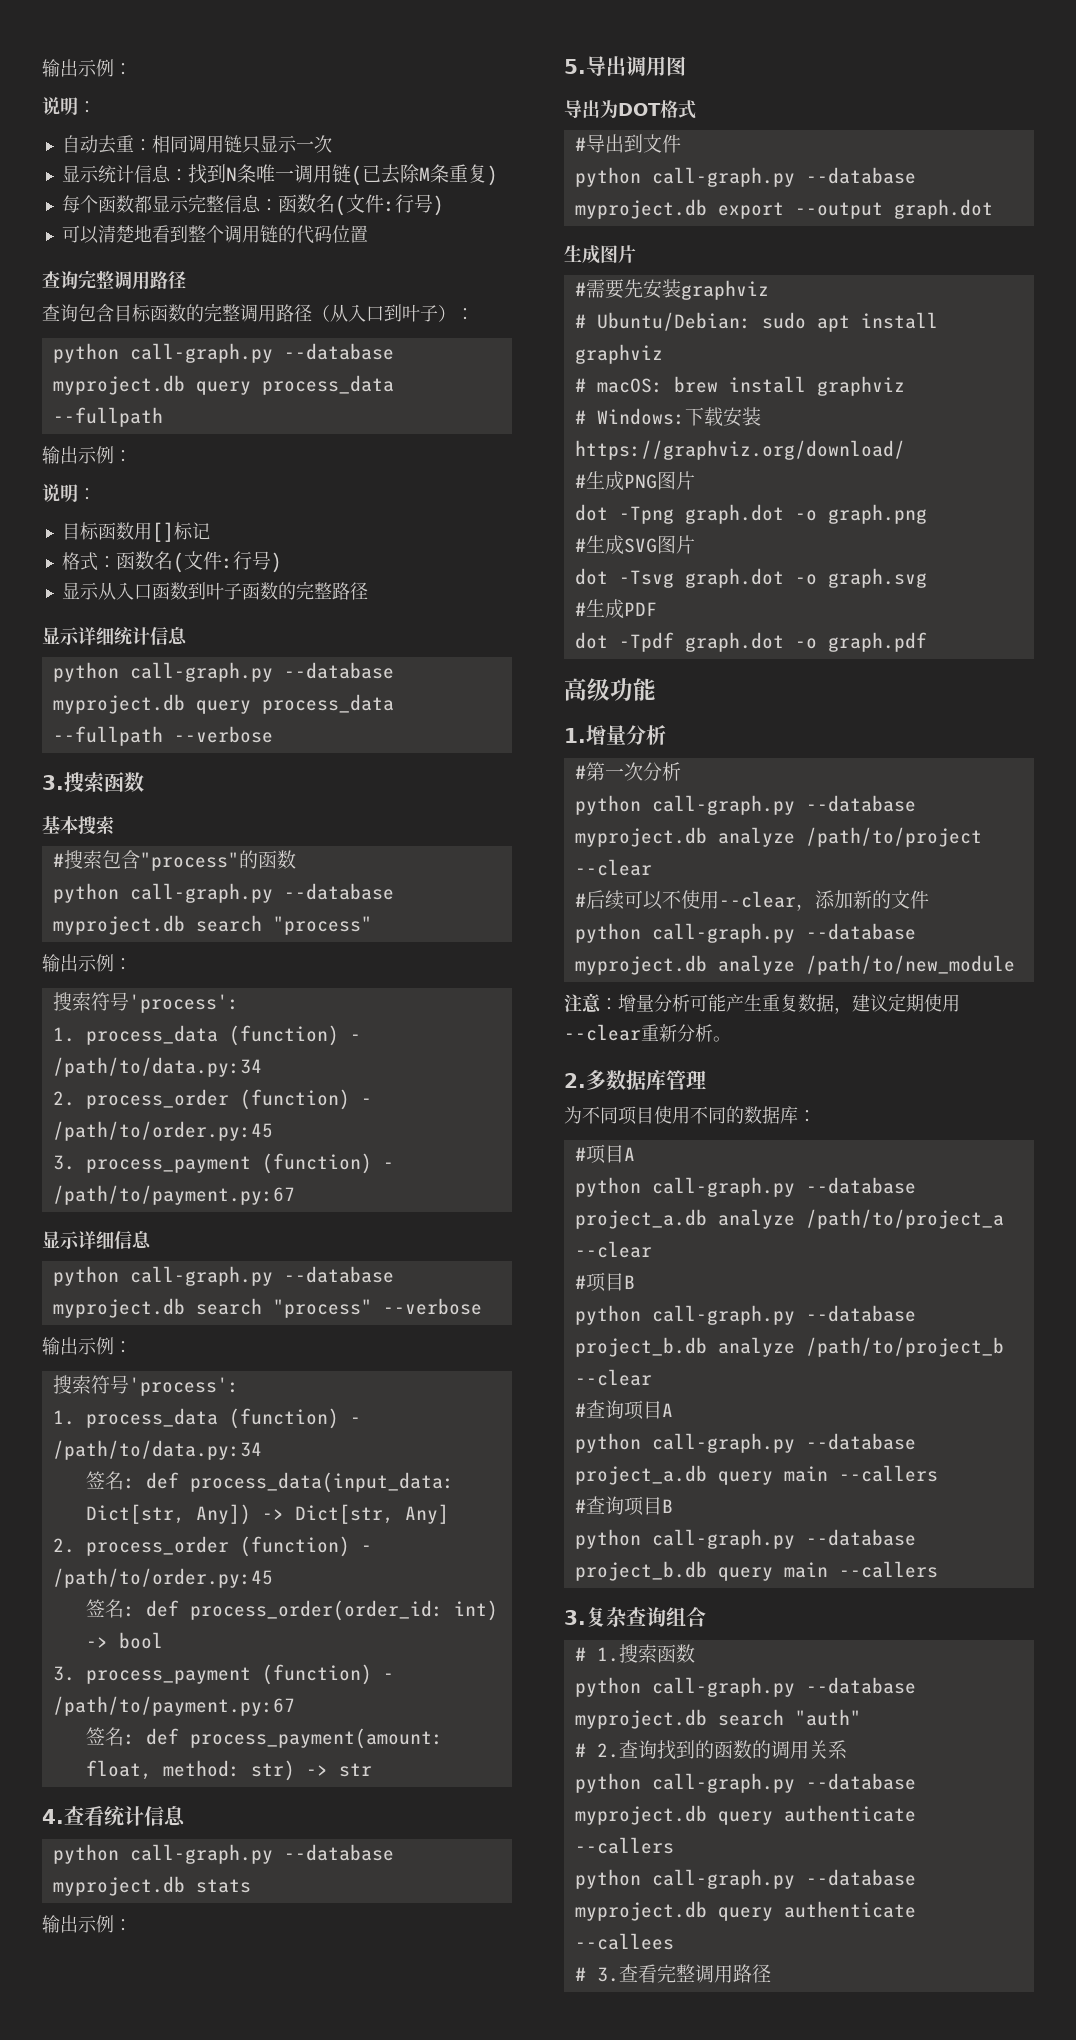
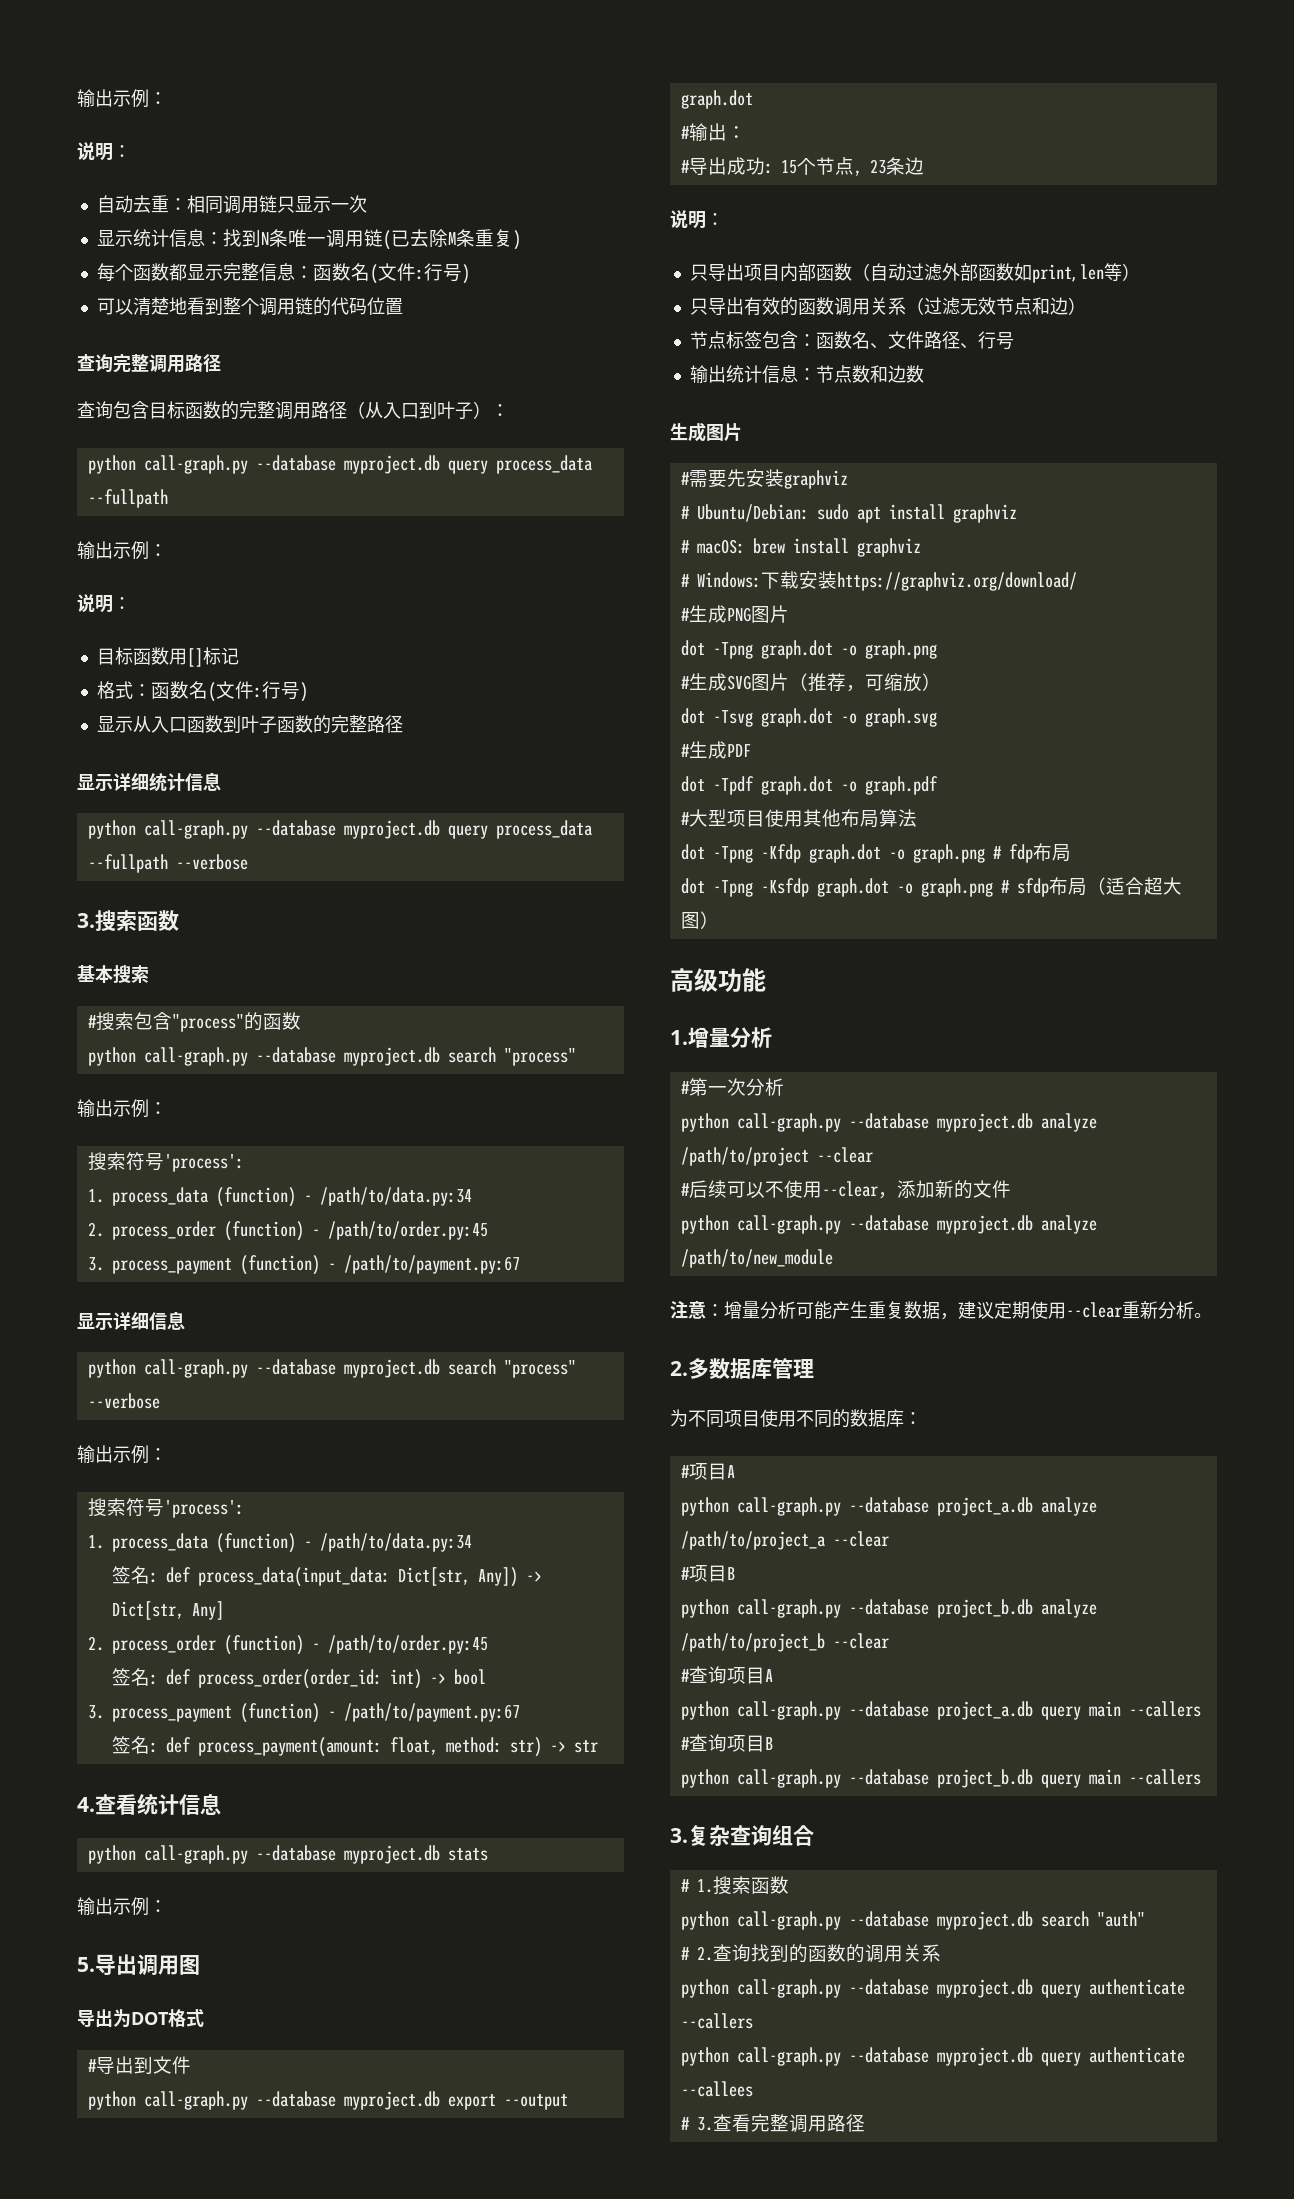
(993, 209) none -> [680,123,746,142] [680,157,924,176] [670,210,724,229] [689,263,1140,283] [689,297,1086,316] [689,331,1014,350] [689,365,924,384] // #输出： // #导出成功: 15个节点, 23条边 // 说明： // 只导出项目内部函数（自动过滤外部函数如print, len等） // 只导出有效的函数调用关系（过滤无效节点和边） // 节点标签包含：函数名、文件路径、行号 // 输出统计信息：节点数和边数
(695, 544) none -> [788,673,941,692] （推荐，可缩放）
(927, 642) none -> [680,809,917,828] [680,843,1071,863] [680,877,1182,897] [680,911,719,929] // #大型项目使用其他布局算法 // dot -Tpng -Kfdp graph.dot -o graph.png # fdp布局 // dot -Tpng -Ksfdp graph.dot -o graph.png # sfdp布局（适合超大图）

